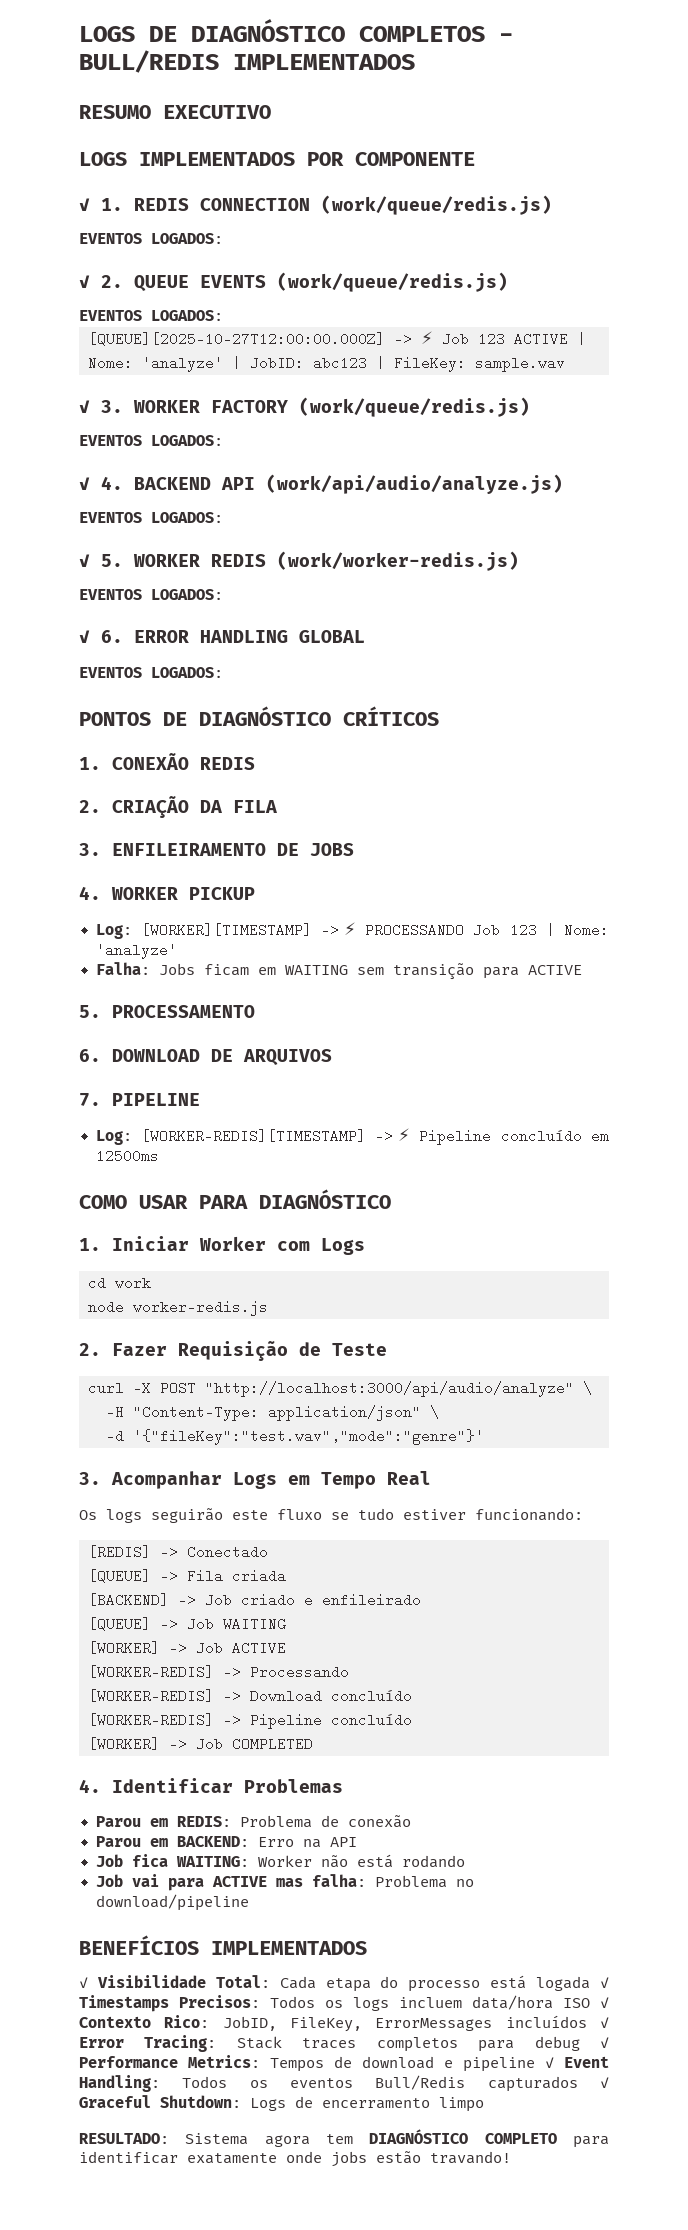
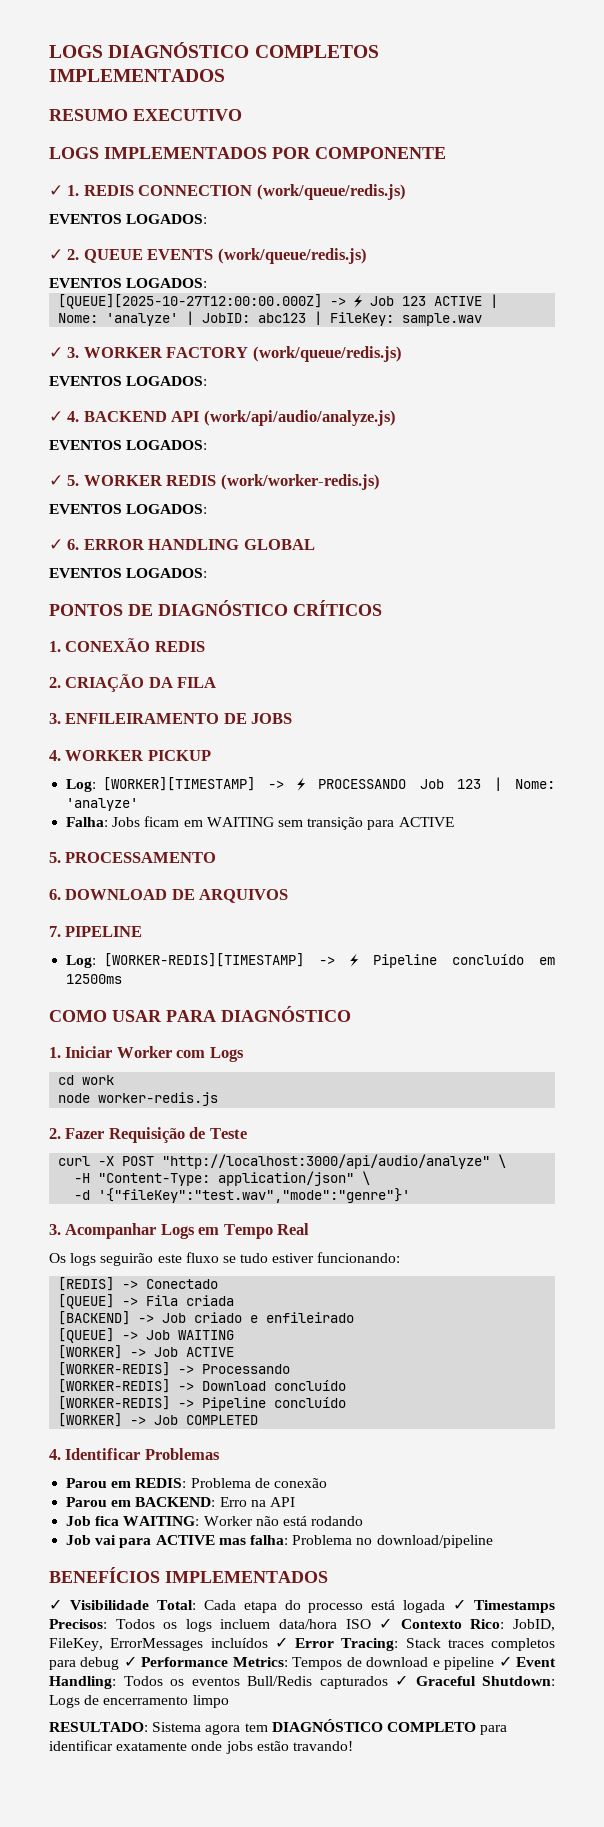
[79,26,177,42] LOGS DE -> [49,45,103,58] LOGS
[499,33,513,42] [79,50,219,73] - BULL/REDIS -> (379, 51) none

